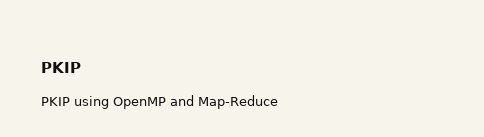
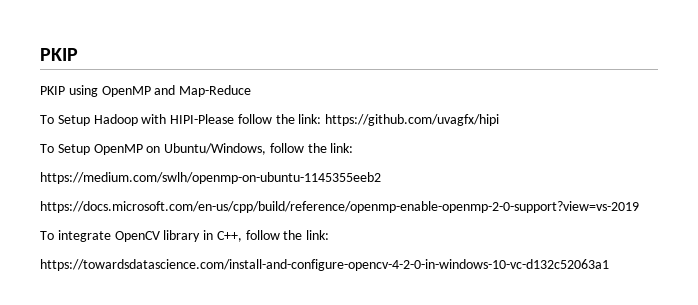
(278, 102) none -> [40,114,500,126] [40,143,354,155] [40,172,381,184] [40,201,639,213] [40,230,330,242] [40,259,609,271] // To Setup Hadoop with HIPI-Please follow the link: https://github.com/uvagfx/hipi // To Setup OpenMP on Ubuntu/Windows, follow the link: // https://medium.com/swlh/openmp-on-ubuntu-1145355eeb2 // https://docs.microsoft.com/en-us/cpp/build/reference/openmp-enable-openmp-2-0-support?view=vs-2019 // To integrate OpenCV library in C++, follow the link: // https://towardsdatascience.com/install-and-configure-opencv-4-2-0-in-windows-10-vc-d132c52063a1

